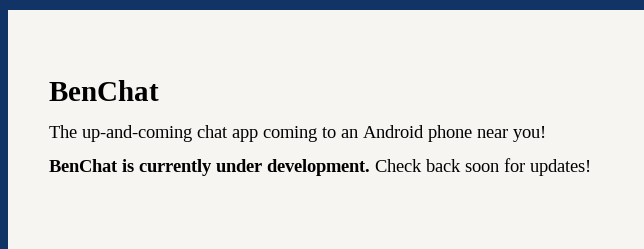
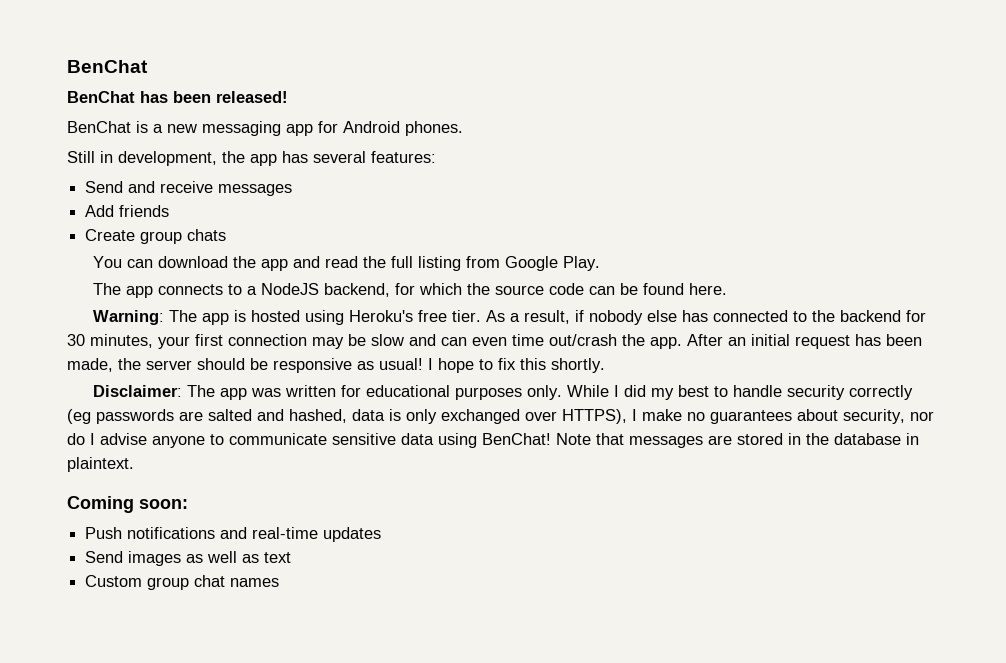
[49,125,546,142] [49,158,591,176] The up-and-coming chat app coming to an Android phone near you! // BenChat is currently under development. Check back soon for updates! -> [67,91,288,103] [67,121,463,136] [67,151,436,166] [85,181,293,196] [85,205,170,217] [85,229,227,244] [92,256,600,271] [92,283,727,298] [92,310,926,325] [67,334,922,349] [67,358,605,373] [92,385,913,400] [67,409,934,424] [67,433,919,448] [67,457,134,472] [67,496,188,513] [85,527,382,542] [85,551,292,566] [85,575,280,590] BenChat has been released! // BenChat is a new messaging app for Android phones. // Still in development, the app has several features: // Send and receive messages // Add friends // Create group chats // You can download the app and read the full listing from Google Play. // The app connects to a NodeJS backend, for which the source code can be found here. // Warning: The app is hosted using Heroku's free tier. As a result, if nobody else has connected to the backend for 30 minutes, your first connection may be slow and can even time out/crash the app. After an initial request has been made, the server should be responsive as usual! I hope to fix this shortly. // Disclaimer: The app was written for educational purposes only. While I did my best to handle security correctly (eg passwords are salted and hashed, data is only exchanged over HTTPS), I make no guarantees about security, nor do I advise anyone to communicate sensitive data using BenChat! Note that messages are stored in the database in plaintext. // Coming soon: // Push notifications and real-time updates // Send images as well as text // Custom group chat names

